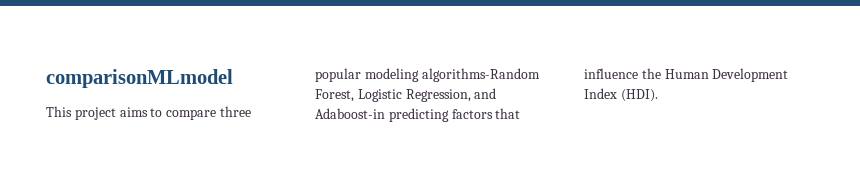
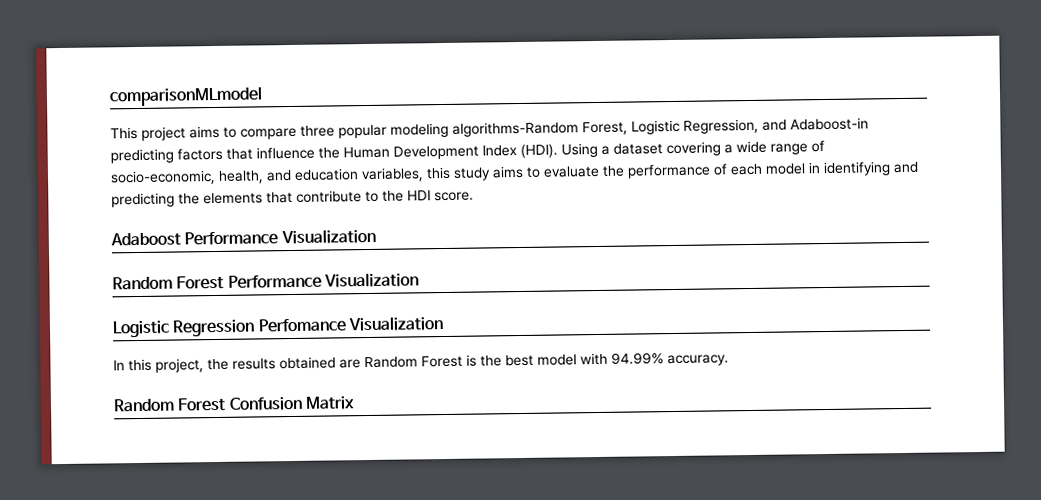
(658, 95) none -> [561,140,825,158] [110,161,919,186] [111,190,474,208] [110,228,376,247] [112,272,419,291] [112,316,444,338] [113,352,729,373] [113,396,355,413] Using a dataset covering a wide range of socio-economic, health, and education variables, this study aims to evaluate the performance of each model in identifying and predicting the elements that contribute to the HDI score. // Adaboost Performance Visualization // Random Forest Performance Visualization // Logistic Regression Perfomance Visualization // In this project, the results obtained are Random Forest is the best model with 94.99% accuracy. // Random Forest Confusion Matrix

